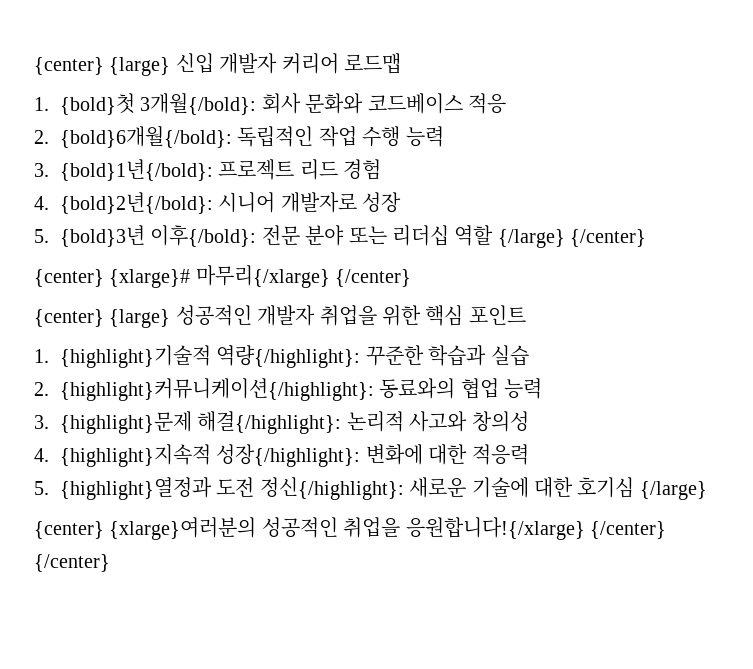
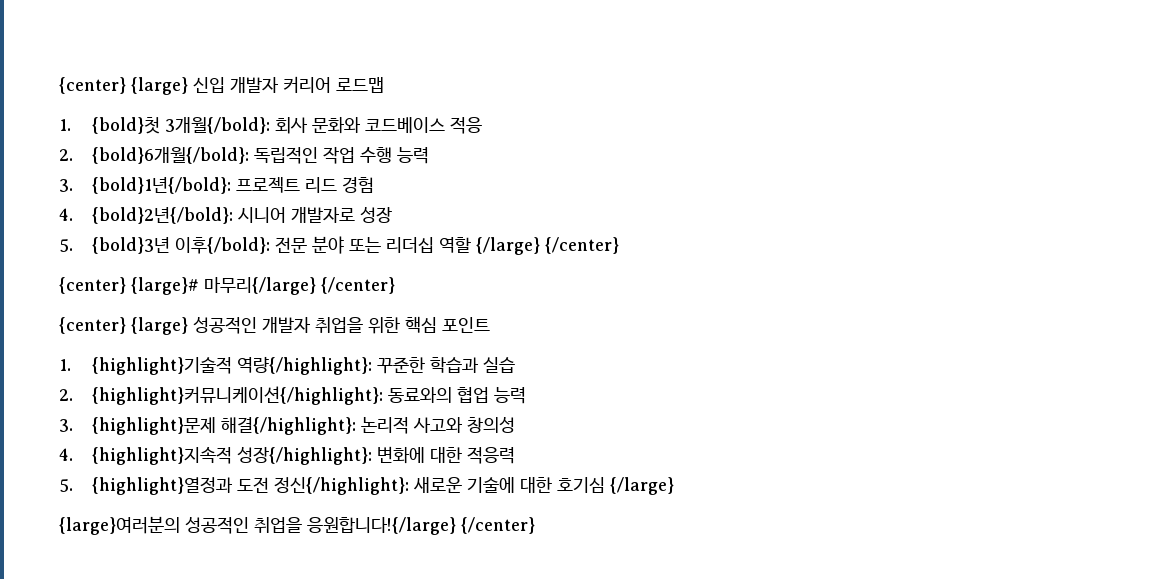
[109,265,330,288] {xlarge}# 마무리{/xlarge} -> [131,277,316,295] {large}# 마무리{/large}
[34,517,666,540] {center} {xlarge}여러분의 성공적인 취업을 응원합니다!{/xlarge} {/center} -> [59,516,456,535] {large}여러분의 성공적인 취업을 응원합니다!{/large}

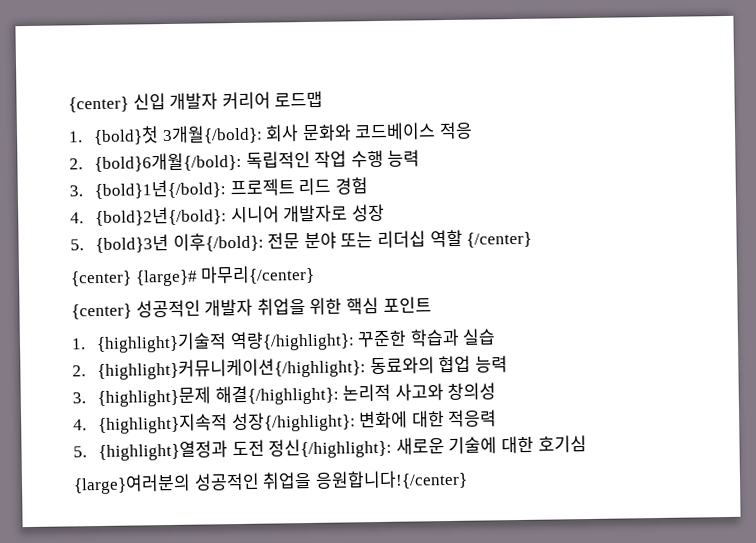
[59,77,188,95] {center} {large} -> [68,96,129,113] {center}
[475,237,540,255] {/large} -> (463, 238) none
[204,277,395,295] [59,317,188,335] 마무리{/large} {/center} // {center} {large} -> [200,264,316,285] [71,303,132,320] 마무리{/center} // {center}
[609,477,674,495] {/large} -> (587, 444) none
[307,517,535,535] 응원합니다!{/large} {/center} -> [314,469,468,490] 응원합니다!{/center}

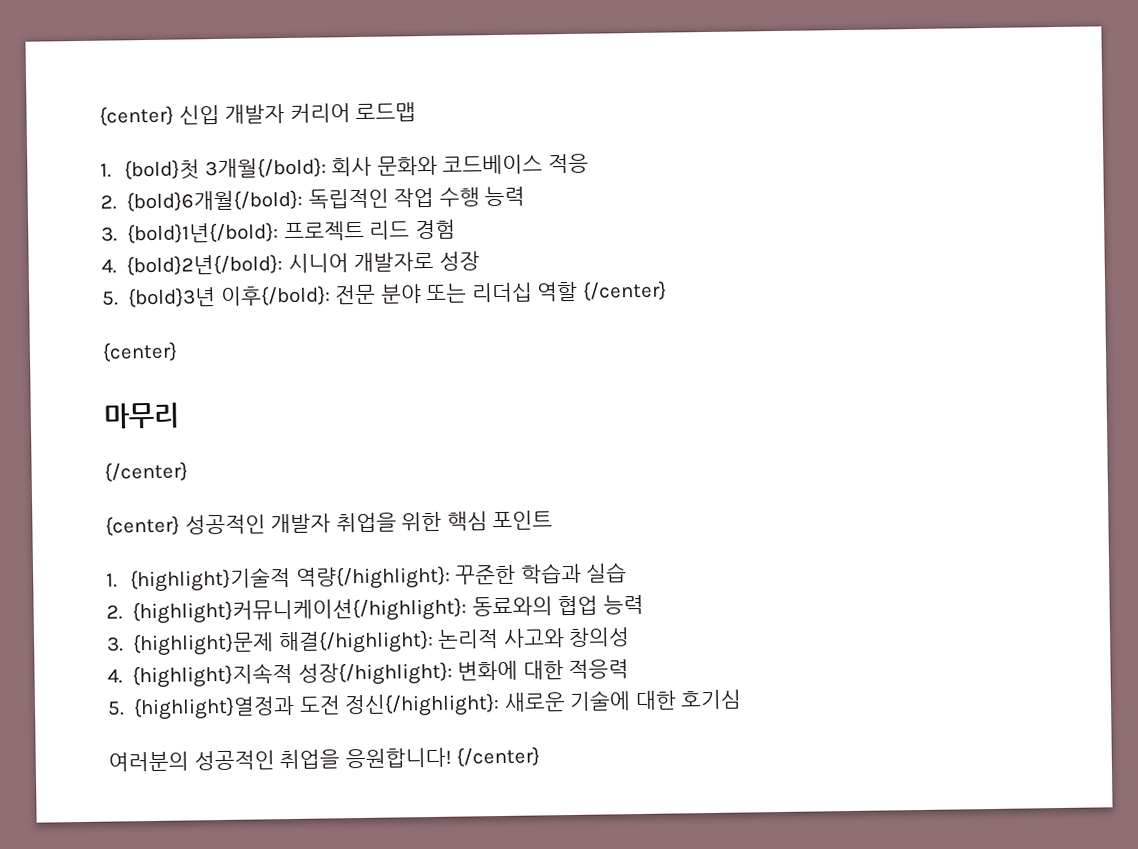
[134,264,316,287] {large}# 마무리{/center} -> [103,402,180,429] [104,461,188,482] // 마무리 // {/center}
[73,473,191,495] {large}여러분의 -> [108,751,189,772] 여러분의
[314,469,468,490] 응원합니다!{/center} -> [344,746,541,769] 응원합니다! {/center}

